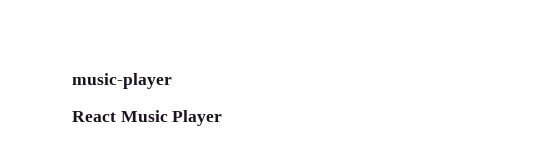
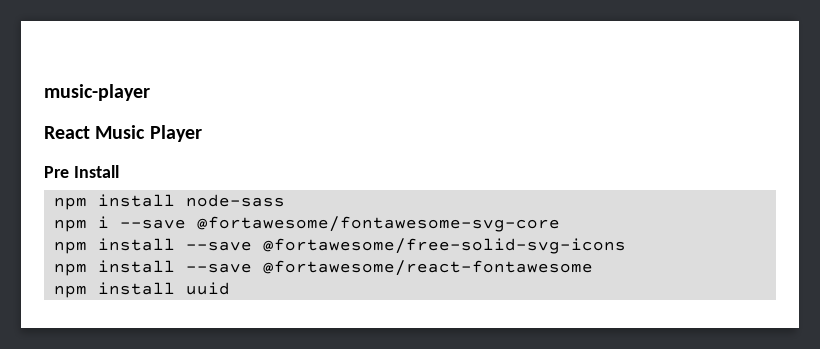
(223, 118) none -> [44,165,119,178] [53,194,285,210] [53,216,560,232] [53,238,626,254] [53,260,593,276] [53,282,230,298] // Pre Install // npm install node-sass // npm i --save @fortawesome/fontawesome-svg-core // npm install --save @fortawesome/free-solid-svg-icons // npm install --save @fortawesome/react-fontawesome // npm install uuid

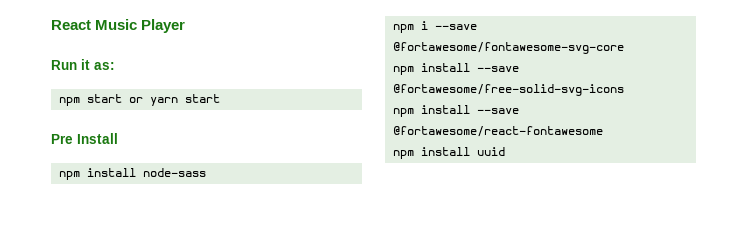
[44,84,150,101] music-player // -> (51, 25) none
(202, 133) none -> [51,59,115,70] [58,94,220,106] // Run it as: // npm start or yarn start

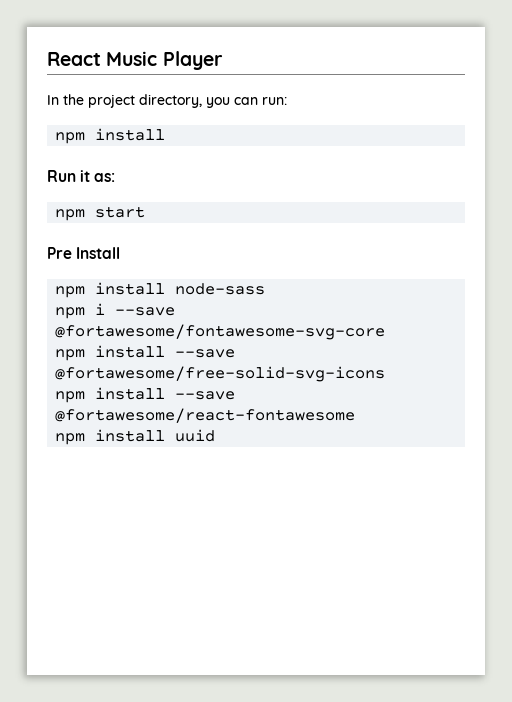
(186, 26) none -> [47,94,287,108] [55,128,166,144] // In the project directory, you can run: // npm install
[128,94,220,106] or yarn start -> (146, 212) none

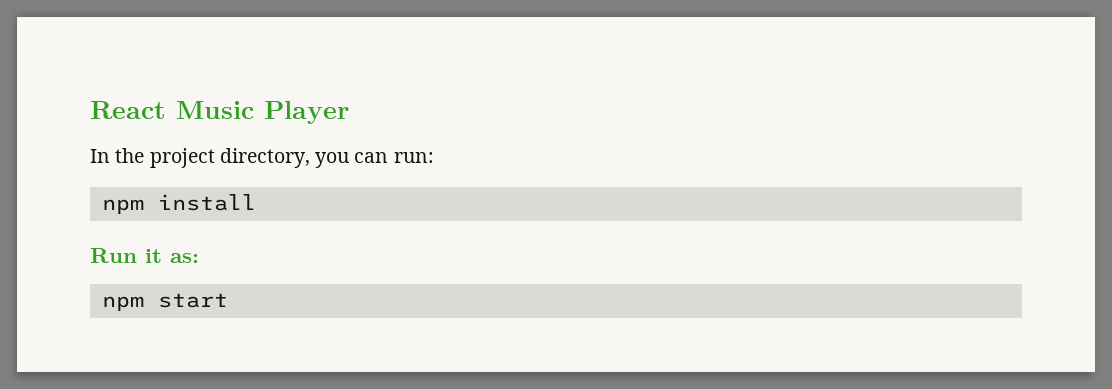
[47,247,121,259] [55,282,266,298] [55,303,176,319] [55,324,386,340] [55,345,236,361] [55,366,386,382] [55,387,236,403] [55,408,356,423] [55,429,216,445] // Pre Install // npm install node-sass // npm i --save @fortawesome/fontawesome-svg-core // npm install --save @fortawesome/free-solid-svg-icons // npm install --save @fortawesome/react-fontawesome // npm install uuid -> (228, 300) none

